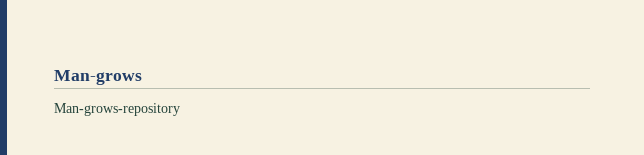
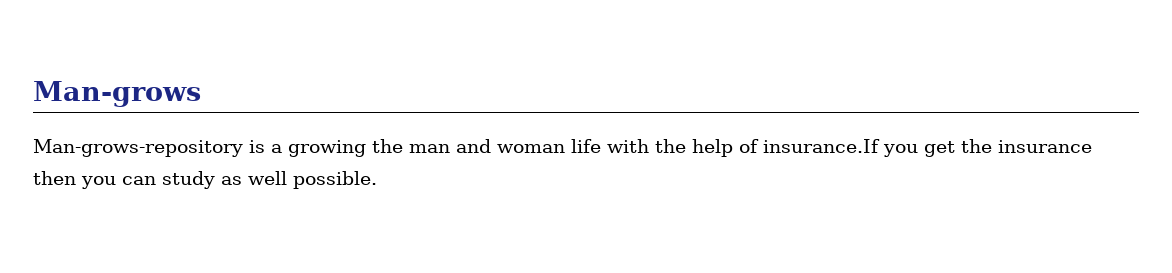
(180, 109) none -> [249,139,1092,157] [33,171,377,189] is a growing the man and woman life with the help of insurance.If you get the insurance then you can study as well possible.

